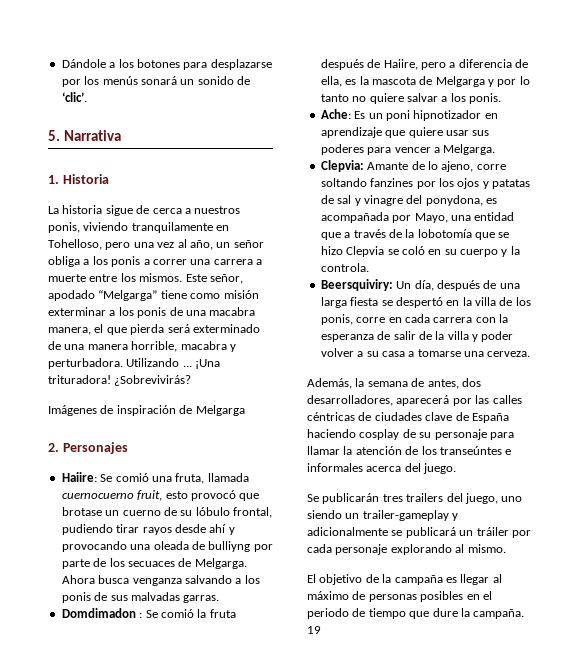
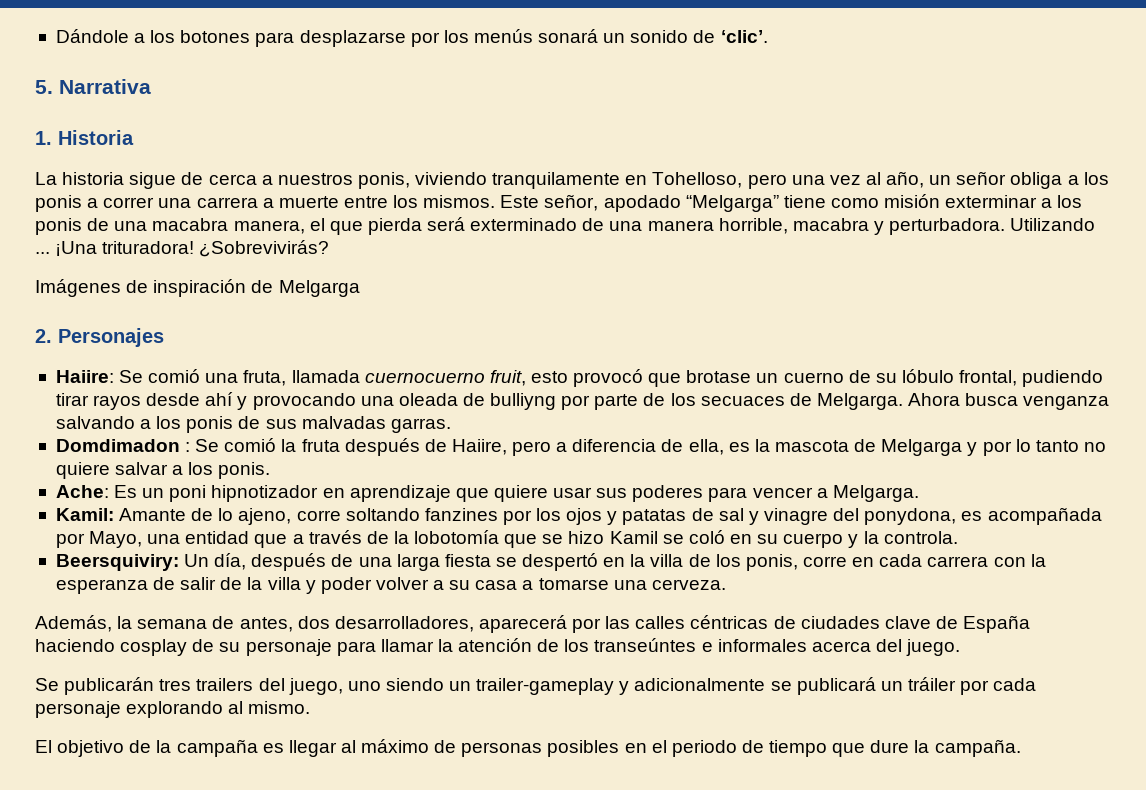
[320,160,364,172] Clepvia: -> [55,508,114,521] Kamil:
[346,246,385,257] Clepvia -> [609,531,658,544] Kamil
[307,626,321,634] 19 -> (1021, 748) none

